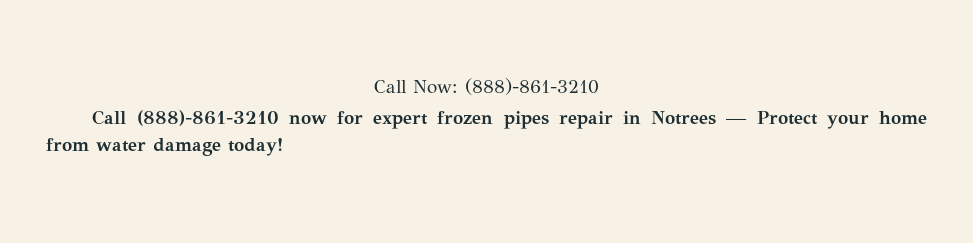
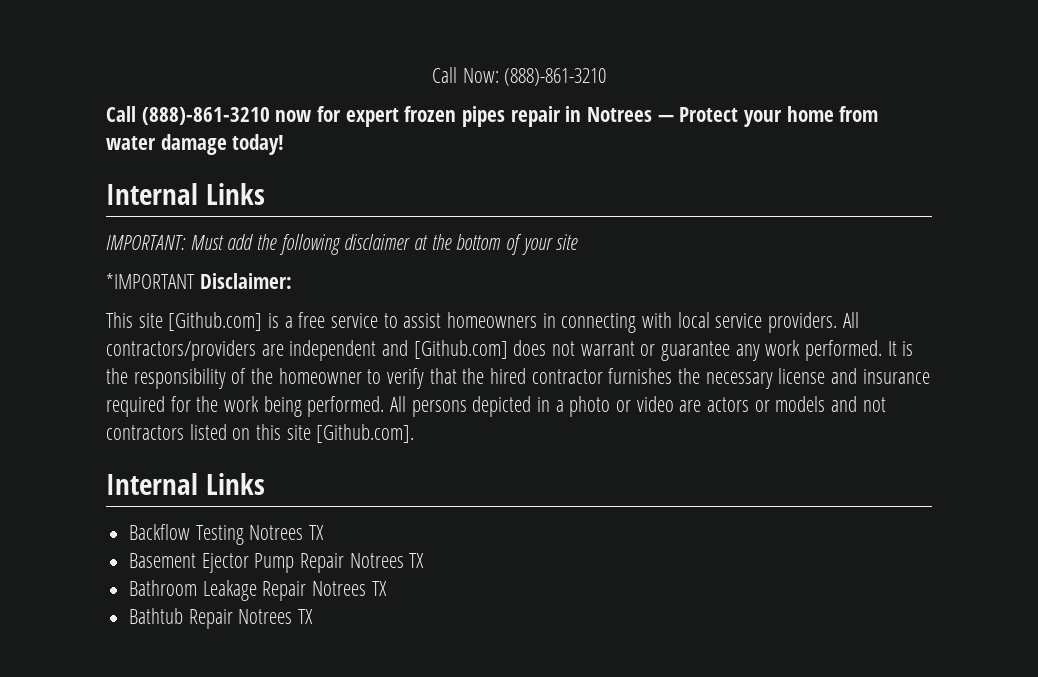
(283, 147) none -> [106,183,265,205] [106,234,579,255] [106,273,292,289] [106,312,859,333] [106,340,914,361] [106,368,930,389] [106,396,886,417] [106,424,415,443] [106,473,265,495] [129,524,325,545] [129,553,425,573] [129,580,387,601] [129,608,314,629] // Internal Links // IMPORTANT: Must add the following disclaimer at the bottom of your site // *IMPORTANT Disclaimer: // This site [Github.com] is a free service to assist homeowners in connecting with local service providers. All contractors/providers are independent and [Github.com] does not warrant or guarantee any work performed. It is the responsibility of the homeowner to verify that the hired contractor furnishes the necessary license and insurance required for the work being performed. All persons depicted in a photo or video are actors or models and not contractors listed on this site [Github.com]. // Internal Links // Backflow Testing Notrees TX // Basement Ejector Pump Repair Notrees TX // Bathroom Leakage Repair Notrees TX // Bathtub Repair Notrees TX

